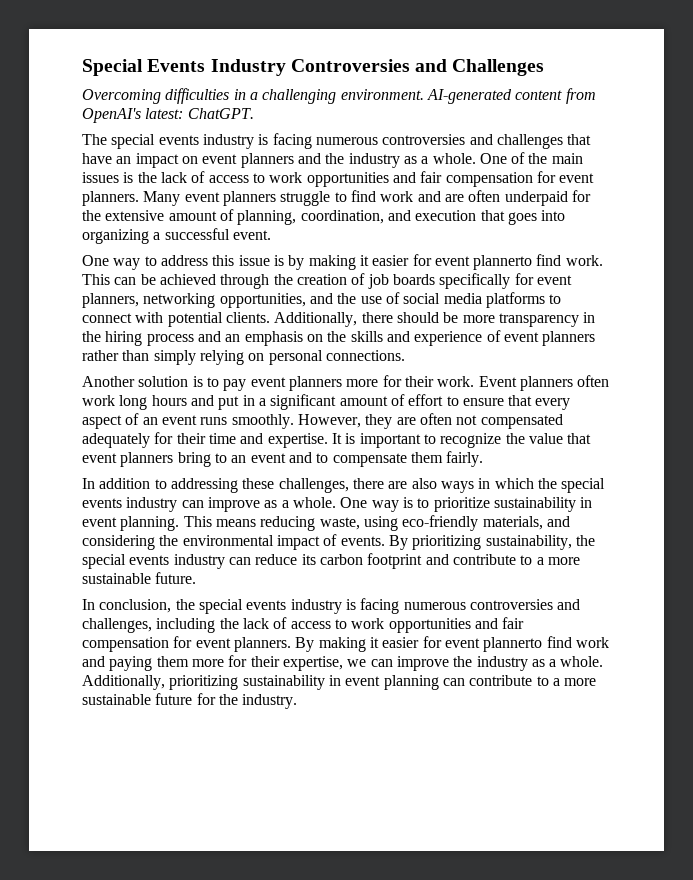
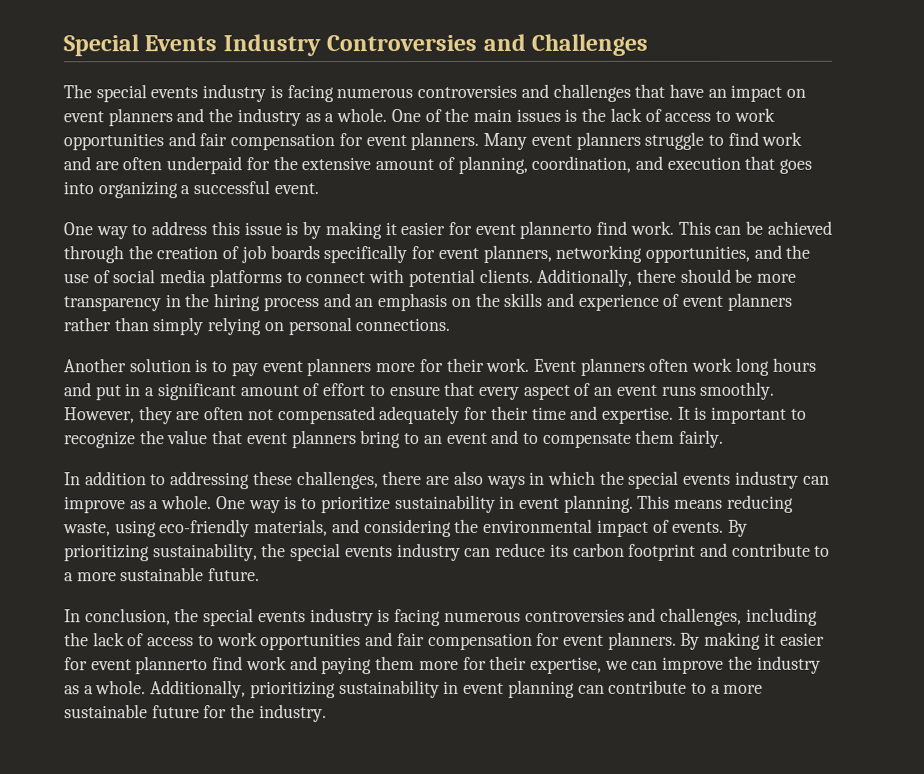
[82,88,596,104] [82,108,254,123] // Overcoming difficulties in a challenging environment. AI-generated content from OpenAI's latest: ChatGPT. -> (649, 44) none

